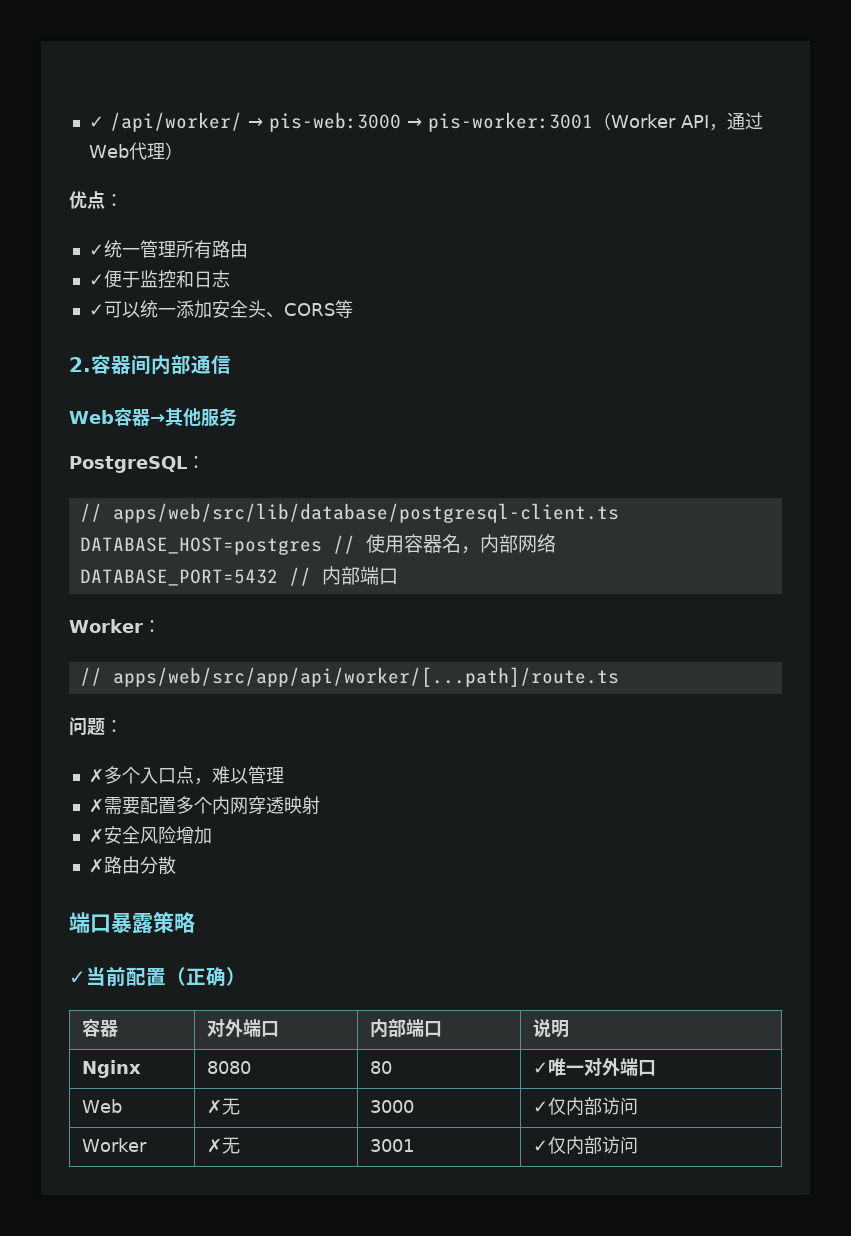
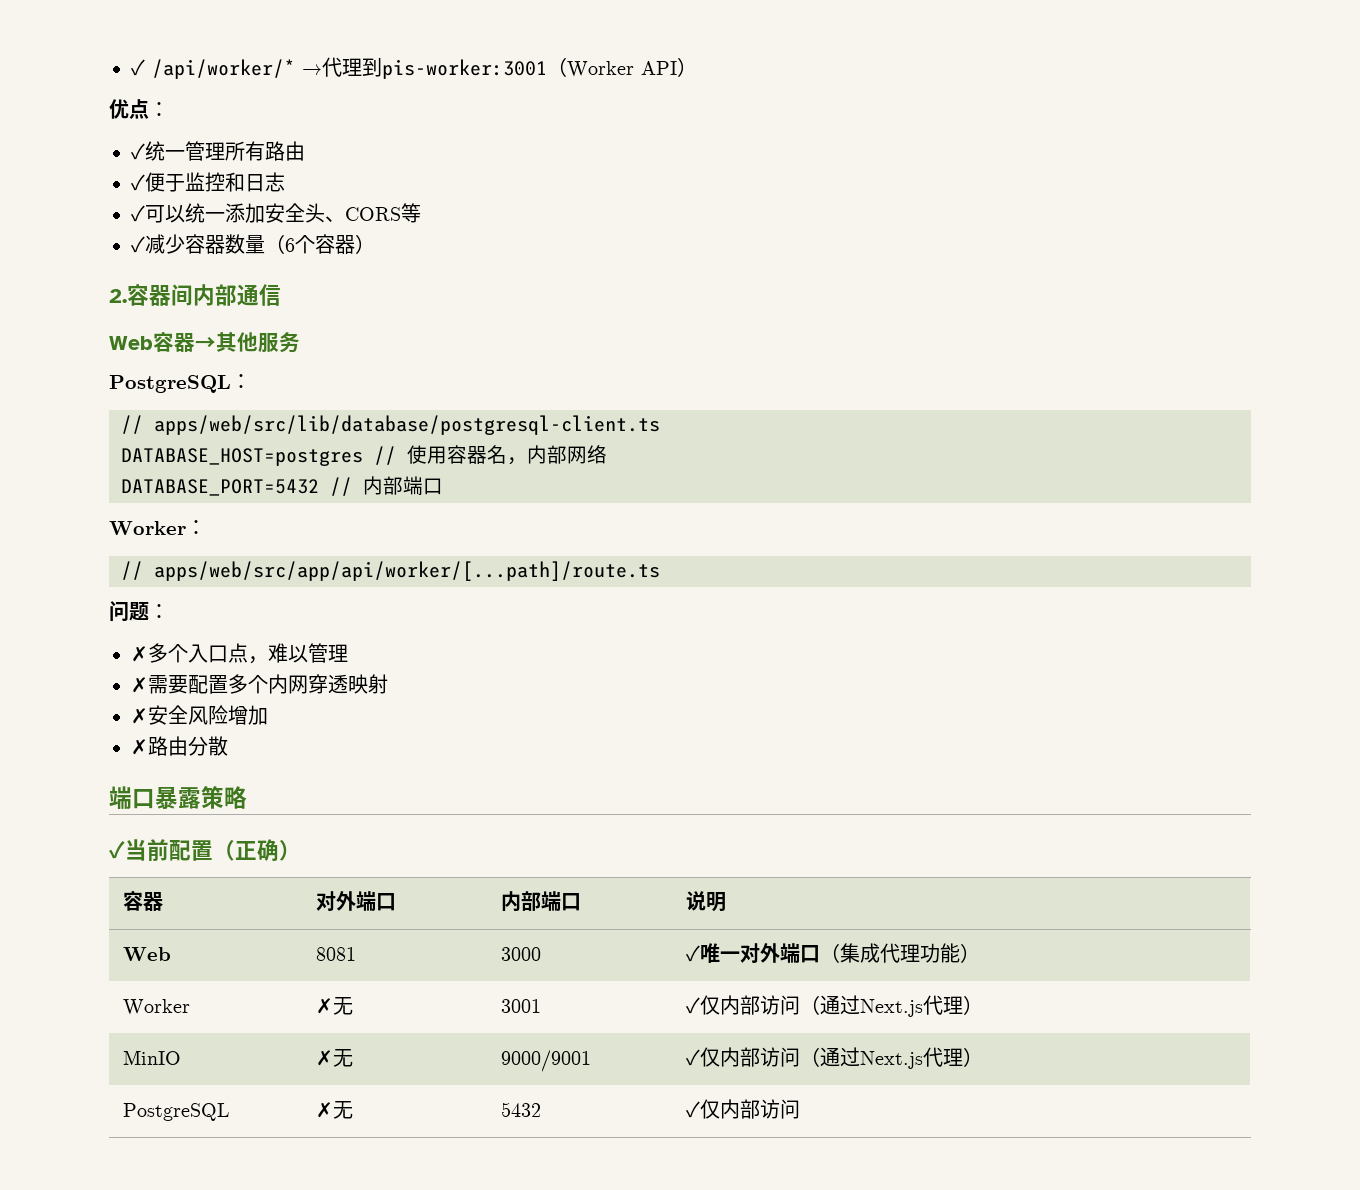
[88,112,763,132] [88,142,165,160] ✓ /api/worker/ → pis-web:3000 → pis-worker:3001（Worker API，通过Web代理 -> [131,57,677,79] ✓ /api/worker/* →代理到pis-worker:3001（Worker API
(353, 309) none -> [131,234,375,254] // ✓减少容器数量（6个容器）
[81,1060,141,1078] [206,1061,251,1074] [369,1061,392,1074] Nginx | 8080 | 80 -> [123,947,172,961] [316,947,357,961] [501,947,542,961] Web | 8081 | 3000
[81,1099,122,1113] [206,1098,240,1115] [369,1100,414,1113] [532,1097,638,1116] [81,1138,147,1152] [206,1137,240,1154] [369,1139,414,1152] // Web | ✗无 | 3000 | ✓仅内部访问 // Worker | ✗无 | 3001 -> [820,943,981,963] [123,999,191,1016] [316,997,354,1015] [501,999,542,1013] [686,995,984,1017] [123,1050,182,1065] [316,1049,354,1067] [501,1050,592,1072] [686,1047,984,1069] [123,1103,231,1121] [316,1101,354,1119] [501,1102,542,1117] （集成代理功能） // Worker | ✗无 | 3001 | ✓仅内部访问（通过Next.js代理） // MinIO | ✗无 | 9000/9001 | ✓仅内部访问（通过Next.js代理） // PostgreSQL | ✗无 | 5432

